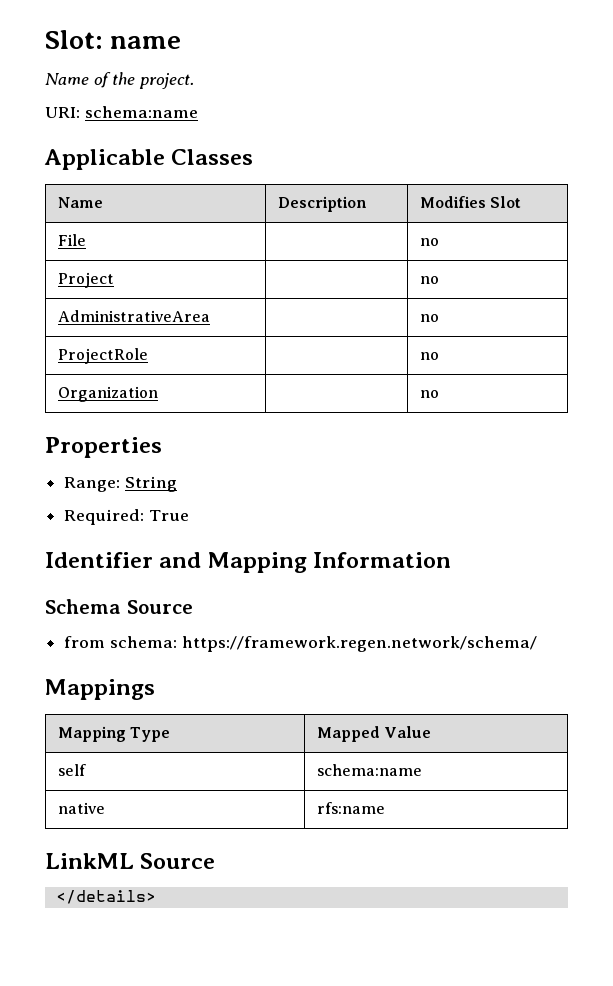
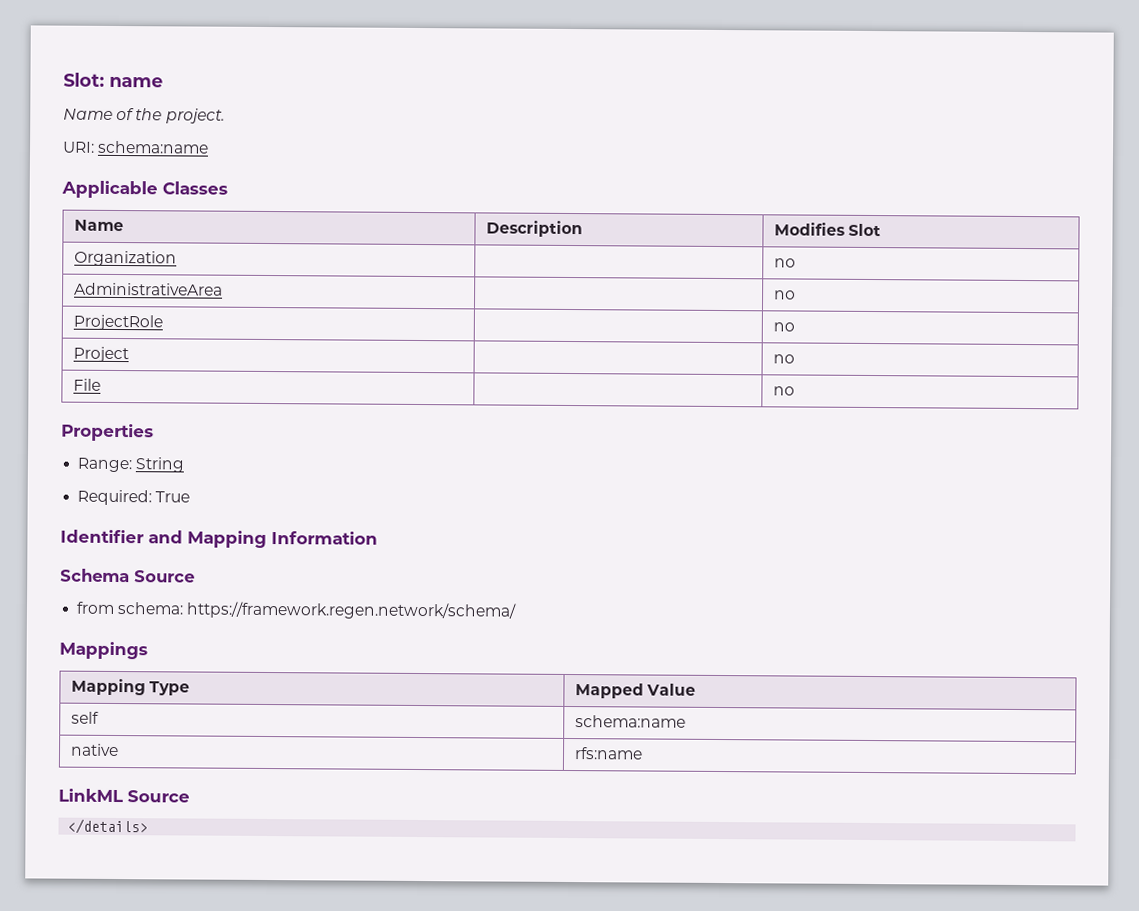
[57,234,86,246] [419,238,439,246] [57,272,114,288] File | | no // Project -> [74,250,178,267] Organization
[57,386,158,402] Organization -> [73,346,130,363] [773,354,796,364] [73,378,102,391] Project | | no // File

